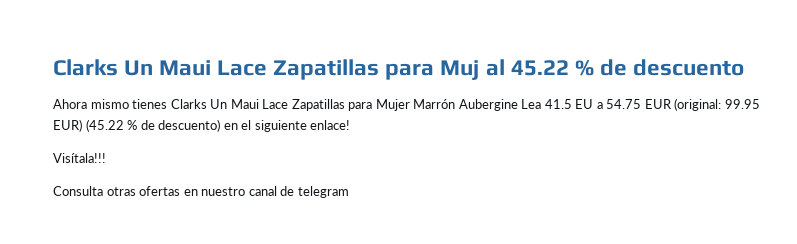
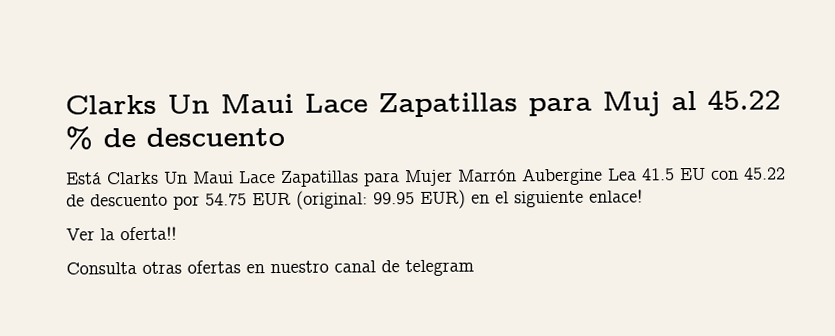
[53,99,168,109] Ahora mismo tienes -> [66,172,102,185] Está
[596,102,603,109] a -> [711,167,786,180] [66,193,200,210] con 45.22 de descuento por
[85,119,221,132] (45.22 % de descuento) -> (466, 199) none
[53,153,106,163] Visítala!!! -> [66,226,177,241] Ver la oferta!!

